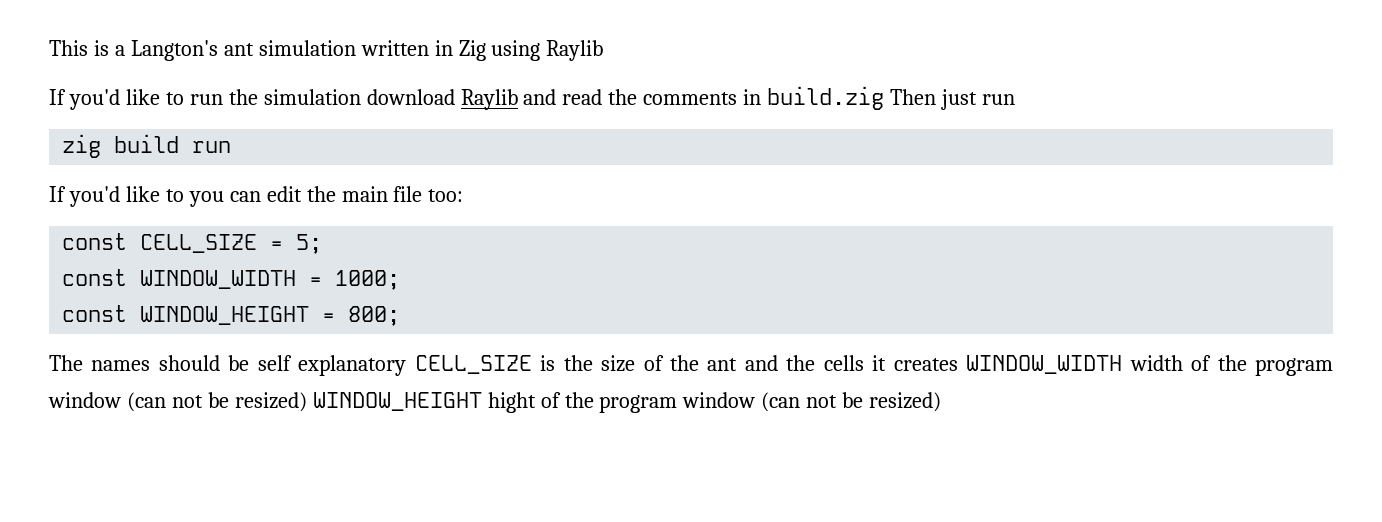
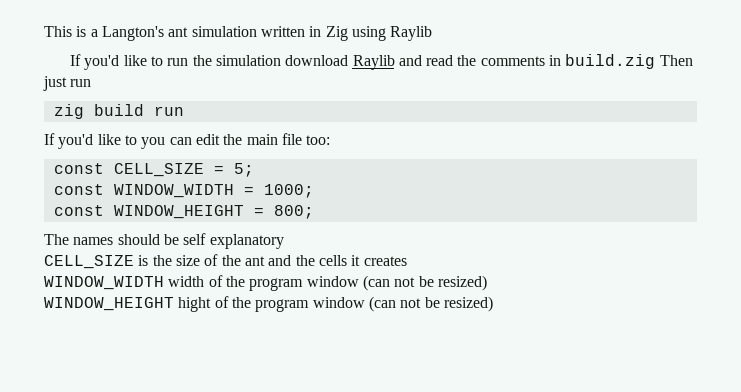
(407, 365) none -> (284, 241) //
(958, 364) none -> (407, 261) //
(307, 402) none -> (487, 283) //

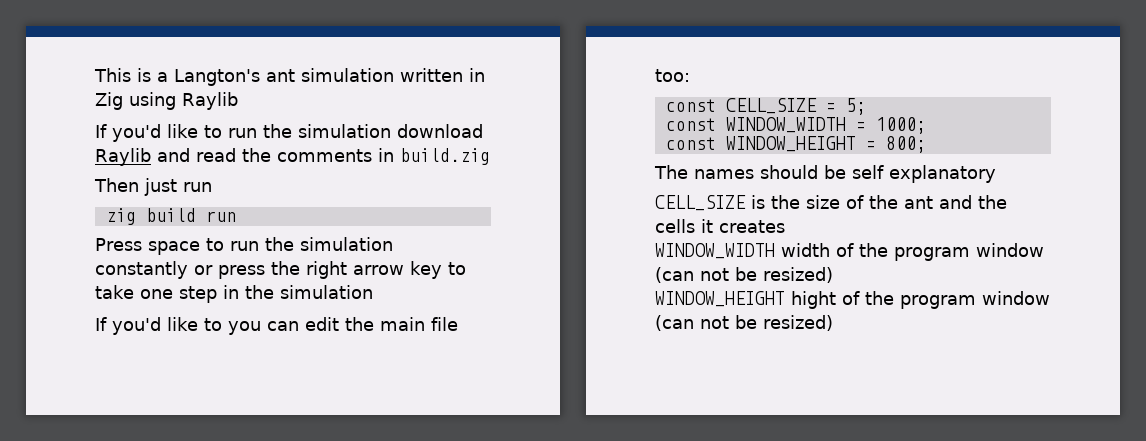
(656, 61) none -> (490, 156) //
(184, 111) none -> [95,237,393,255] [95,261,466,279] [95,285,373,303] // Press space to run the simulation constantly or press the right arrow key to take one step in the simulation

